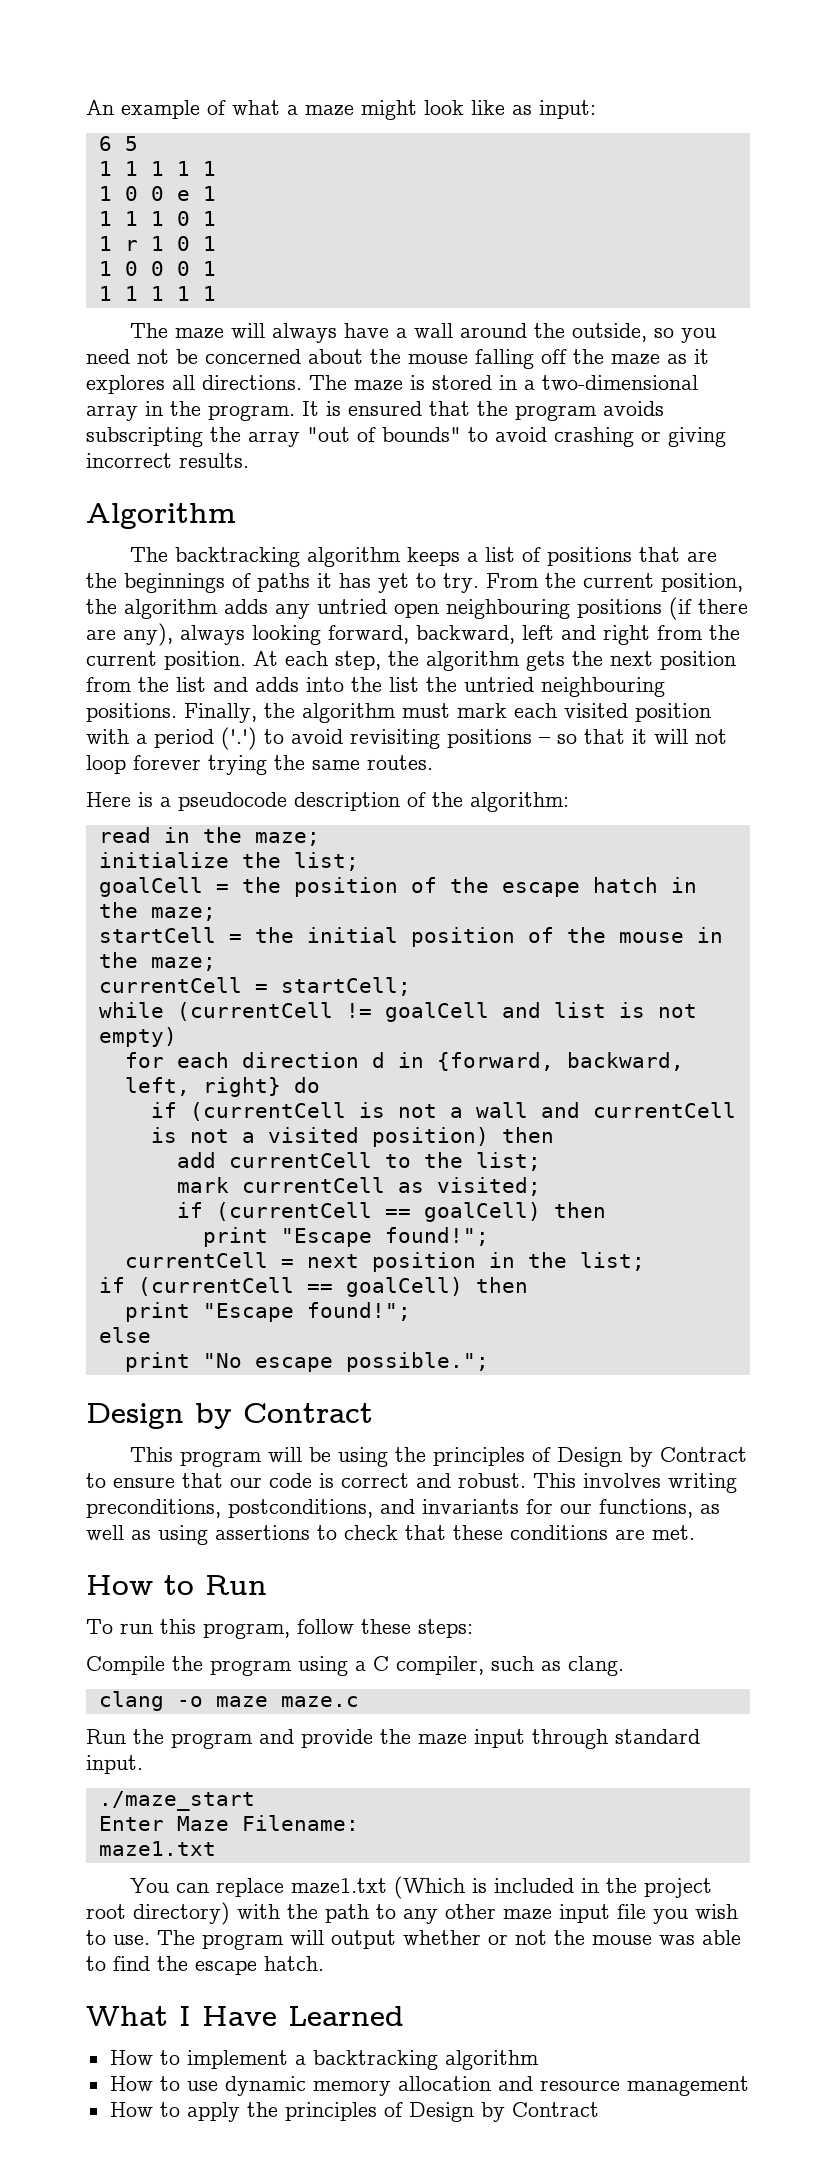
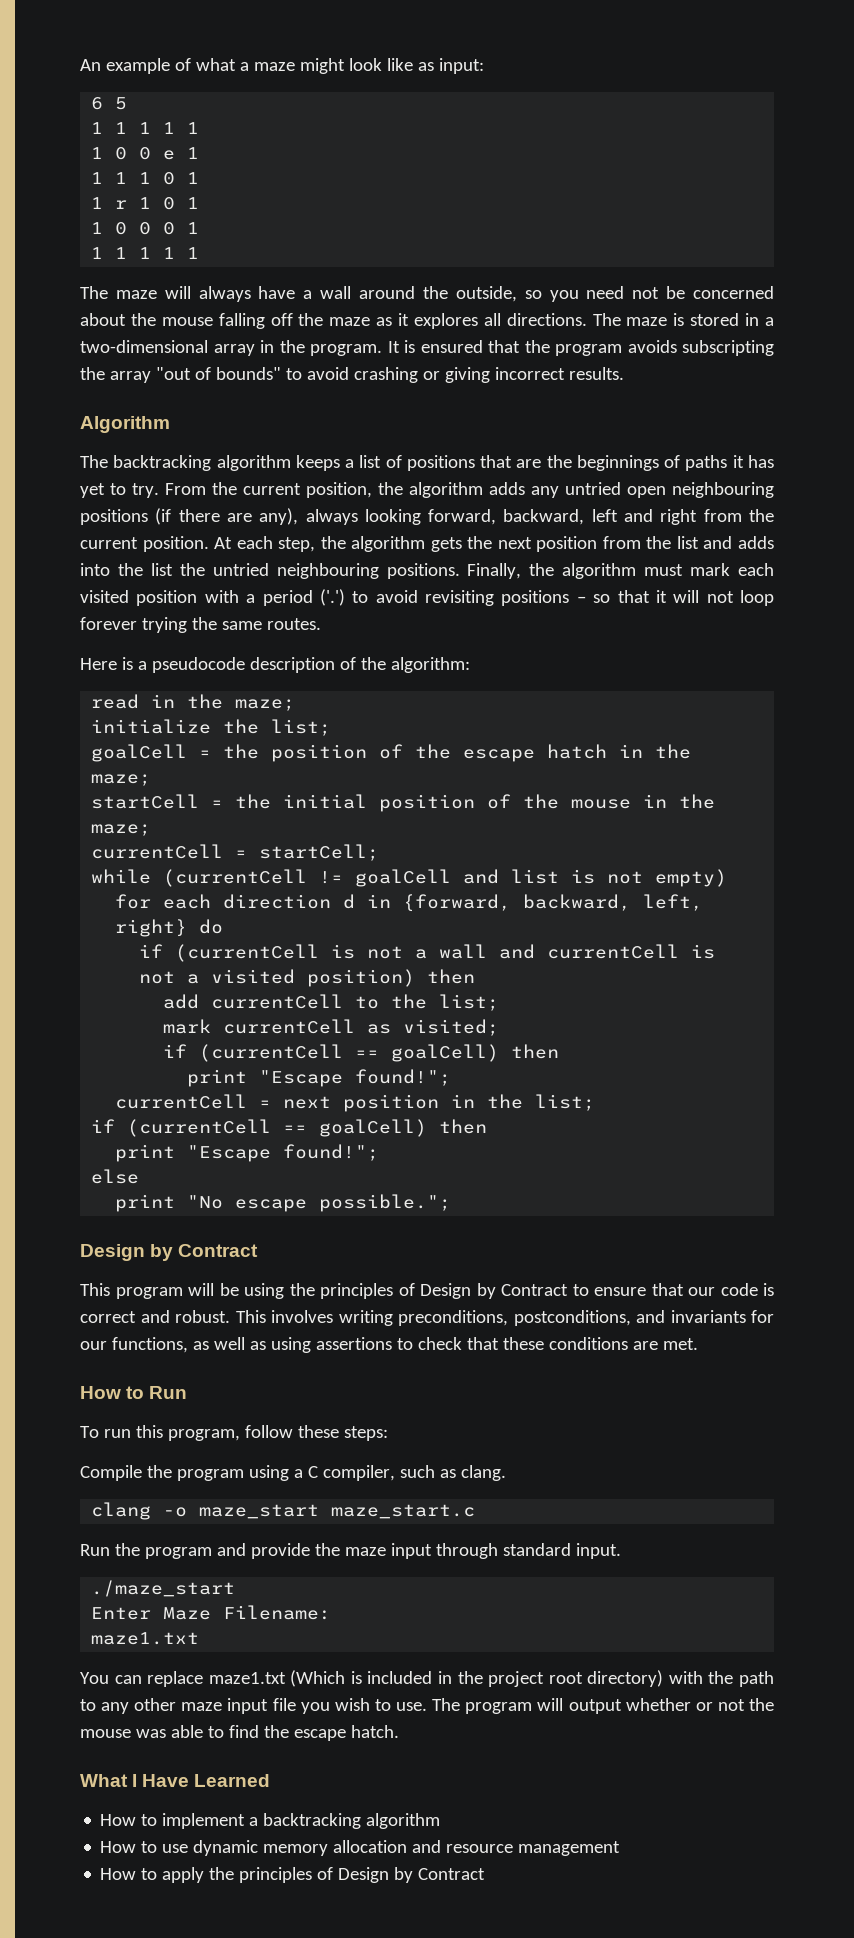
[215,1696,359,1707] maze maze.c -> [199,1504,476,1519] maze_start maze_start.c

